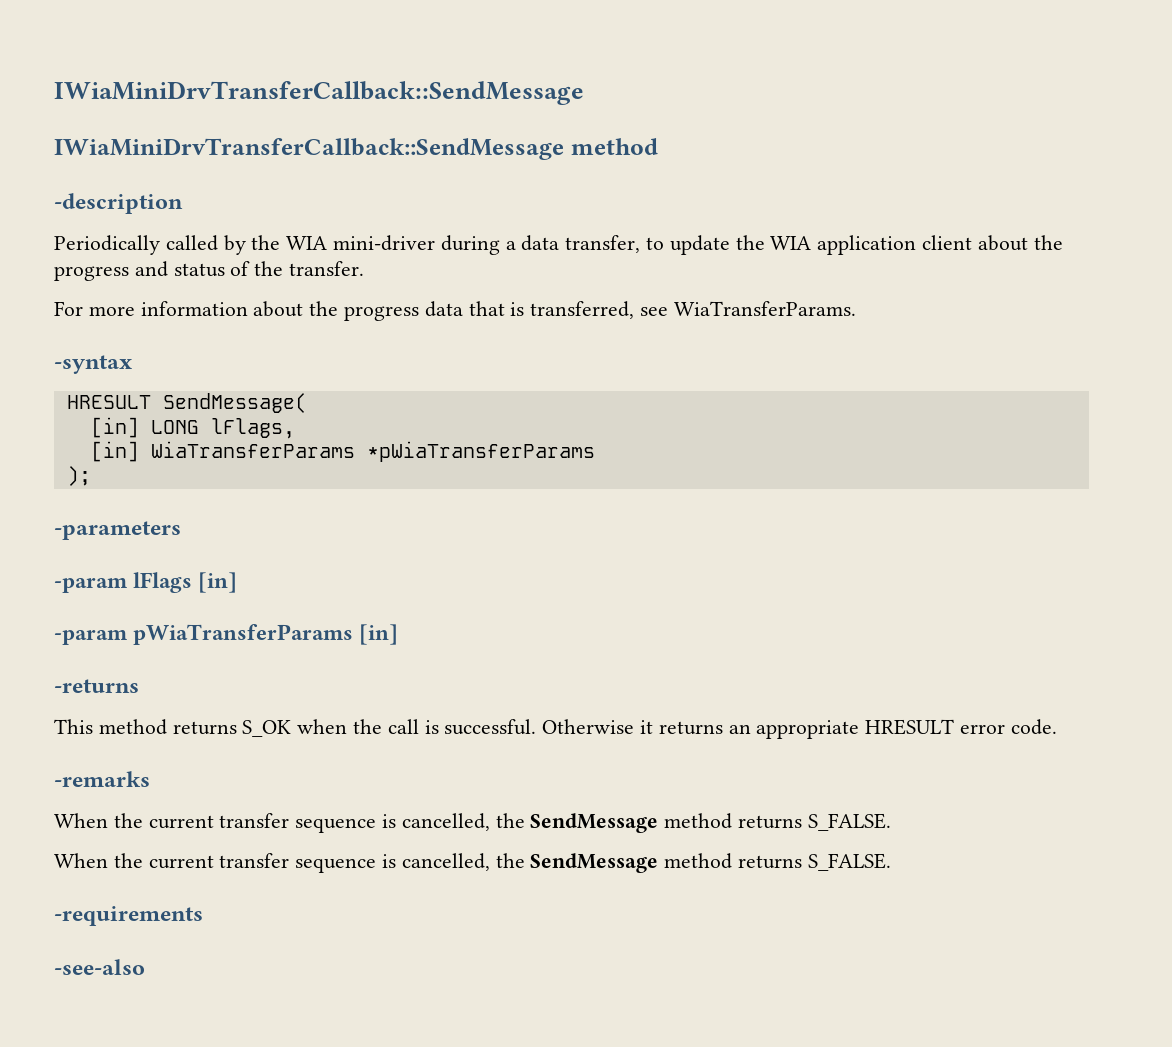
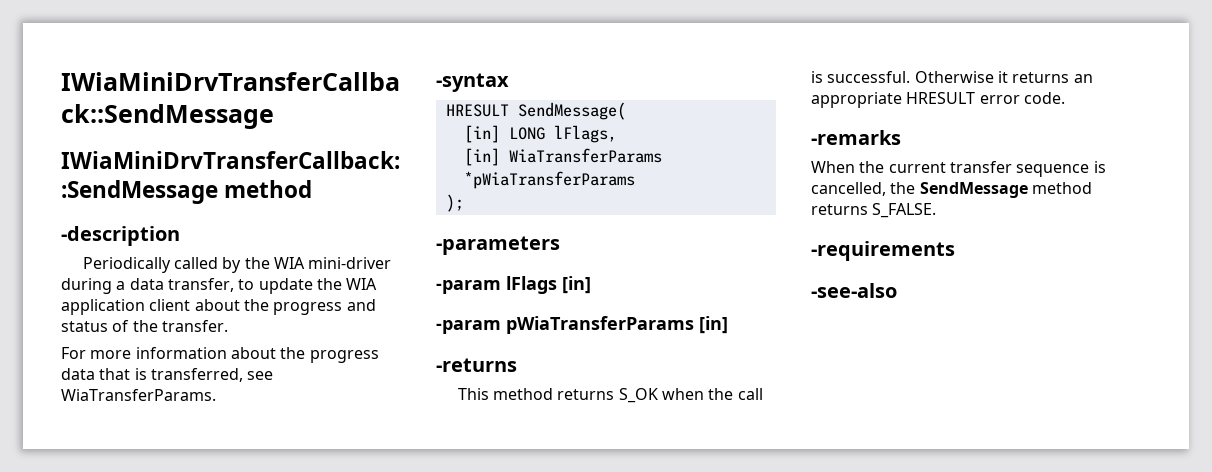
[54,853,891,873] // When the current transfer sequence is cancelled, the SendMessage method returns S_FALSE. -> (937, 210) none

